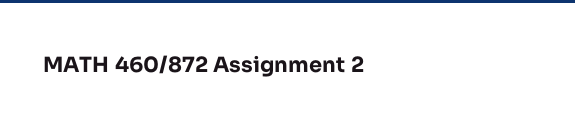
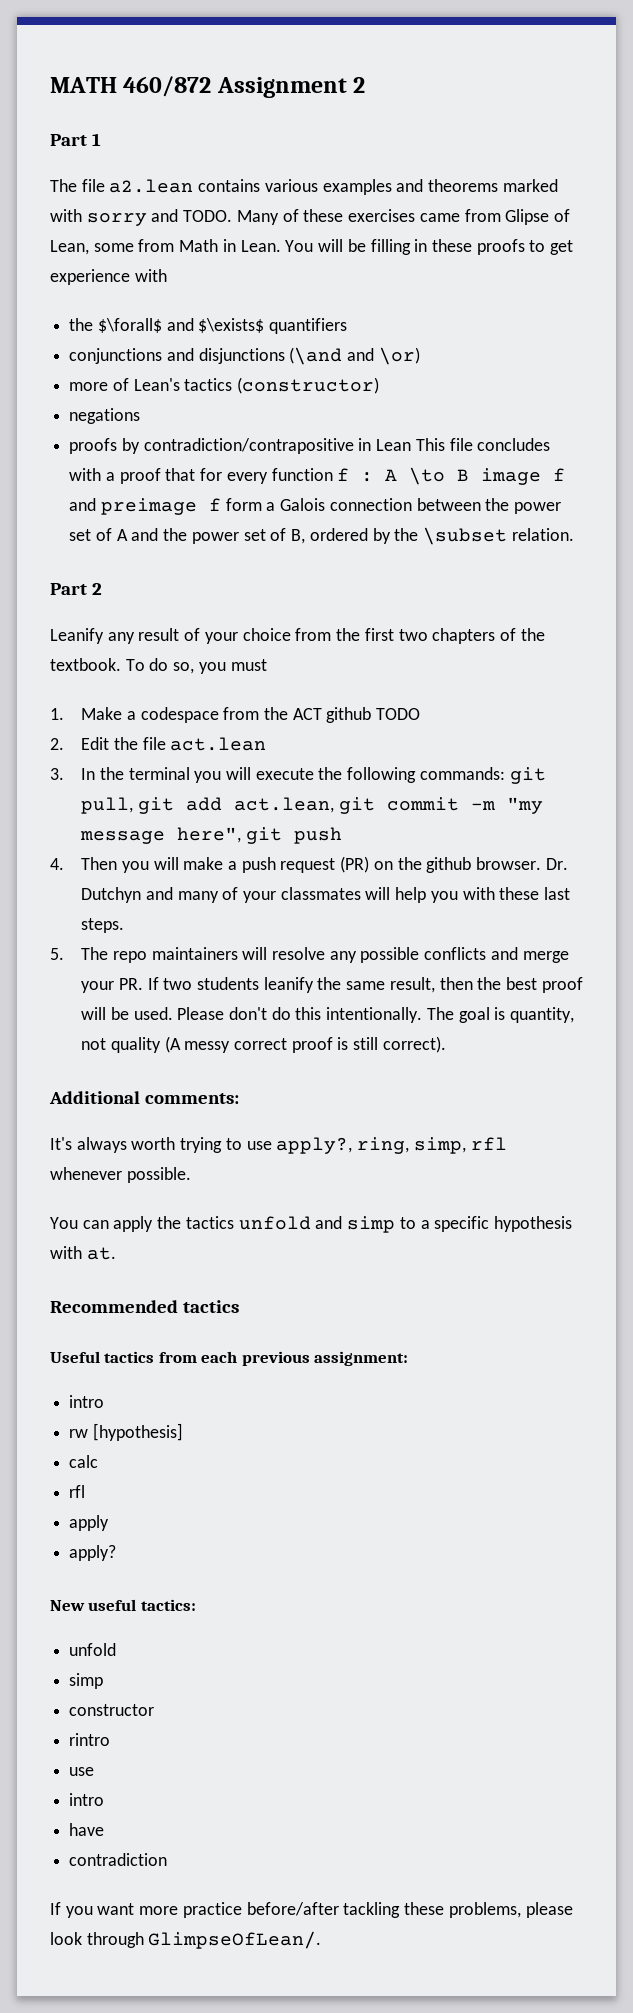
(365, 64) none -> [50,133,101,146] [50,179,558,195] [50,209,570,226] [50,239,574,255] [50,269,167,285] [69,318,348,334] [69,347,420,365] [69,377,380,394] [69,408,141,424] [69,438,551,454] [69,467,566,485] [69,498,562,515] [69,527,574,545] [50,583,102,595] [50,628,545,644] [50,658,267,674] [50,707,421,723] [50,737,267,751] [50,767,546,784] [81,797,543,814] [80,827,342,844] [50,856,568,873] [81,887,571,903] [81,918,125,933] [50,947,569,963] [81,977,583,993] [81,1007,575,1023] [81,1036,446,1053] [49,1091,239,1104] [50,1137,507,1154] [50,1167,191,1183] [50,1216,572,1233] [50,1246,116,1260] [50,1300,239,1313] [50,1351,409,1366] [69,1395,105,1408] [69,1423,183,1441] [69,1455,99,1468] [69,1485,86,1498] [69,1515,110,1531] [69,1545,117,1561] [50,1599,196,1611] [69,1643,117,1656] [69,1673,104,1689] [69,1704,155,1716] [69,1733,111,1746] [69,1767,95,1776] [69,1793,105,1806] [69,1823,105,1836] [69,1853,168,1866] [50,1902,573,1918] [50,1931,322,1949] // Part 1 // The file a2.lean contains various examples and theorems marked with sorry and TODO. Many of these exercises came from Glipse of Lean, some from Math in Lean. You will be filling in these proofs to get experience with // the $\forall$ and $\exists$ quantifiers // conjunctions and disjunctions (\and and \or) // more of Lean's tactics (constructor) // negations // proofs by contradiction/contrapositive in Lean This file concludes with a proof that for every function f : A \to B image f and preimage f form a Galois connection between the power set of A and the power set of B, ordered by the \subset relation. // Part 2 // Leanify any result of your choice from the first two chapters of the textbook. To do so, you must // 1. Make a codespace from the ACT github TODO // 2. Edit the file act.lean // 3. In the terminal you will execute the following commands: git pull, git add act.lean, git commit -m "my message here", git push // 4. Then you will make a push request (PR) on the github browser. Dr. Dutchyn and many of your classmates will help you with these last steps. // 5. The repo maintainers will resolve any possible conflicts and merge your PR. If two students leanify the same result, then the best proof will be used. Please don't do this intentionally. The goal is quantity, not quality (A messy correct proof is still correct). // Additional comments: // It's always worth trying to use apply?, ring, simp, rfl whenever possible. // You can apply the tactics unfold and simp to a specific hypothesis with at. // Recommended tactics // Useful tactics from each previous assignment: // intro // rw [hypothesis] // calc // rfl // apply // apply? // New useful tactics: // unfold // simp // constructor // rintro // use // intro // have // contradiction // If you want more practice before/after tackling these problems, please look through GlimpseOfLean/.

